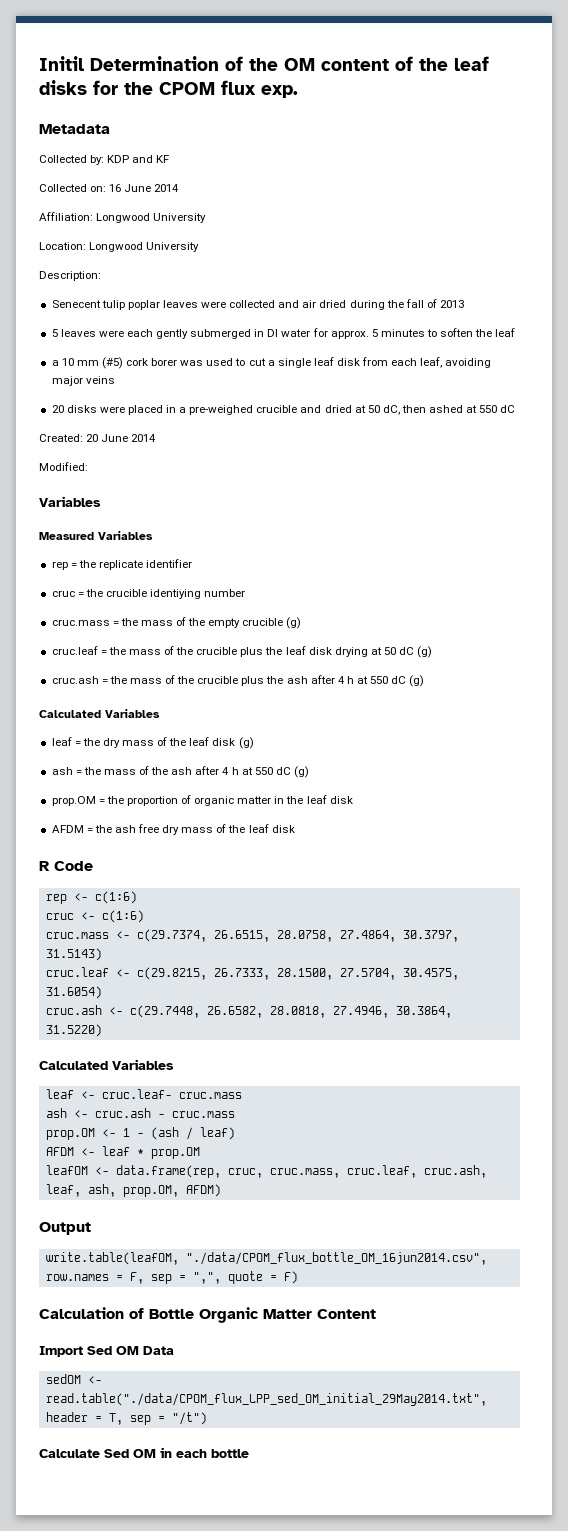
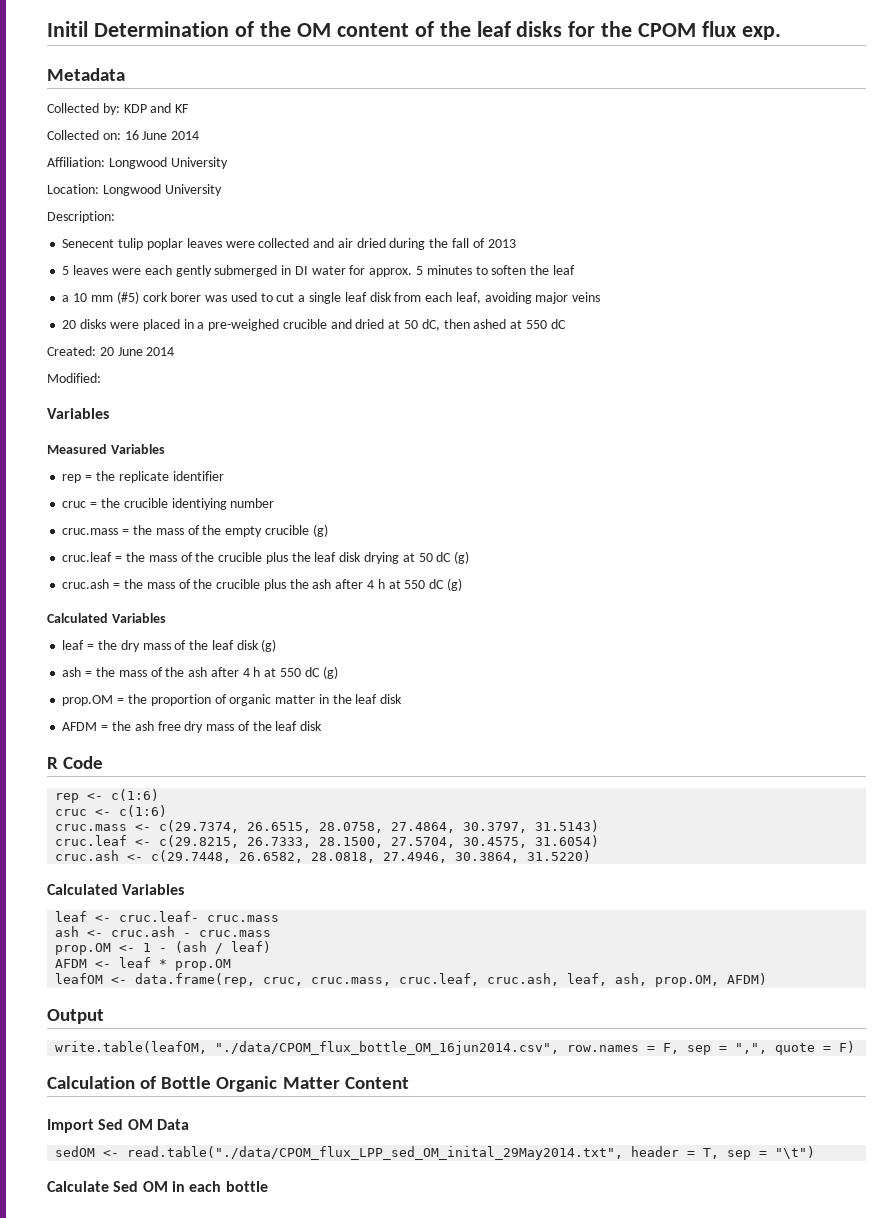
[45,1393,487,1406] read.table("./data/CPOM_flux_LPP_sed_OM_initial_29May2014.txt", -> [127,1146,624,1160] read.table("./data/CPOM_flux_LPP_sed_OM_inital_29May2014.txt",
[171,1412,207,1425] "/t") -> [775,1146,816,1159] "\t")

